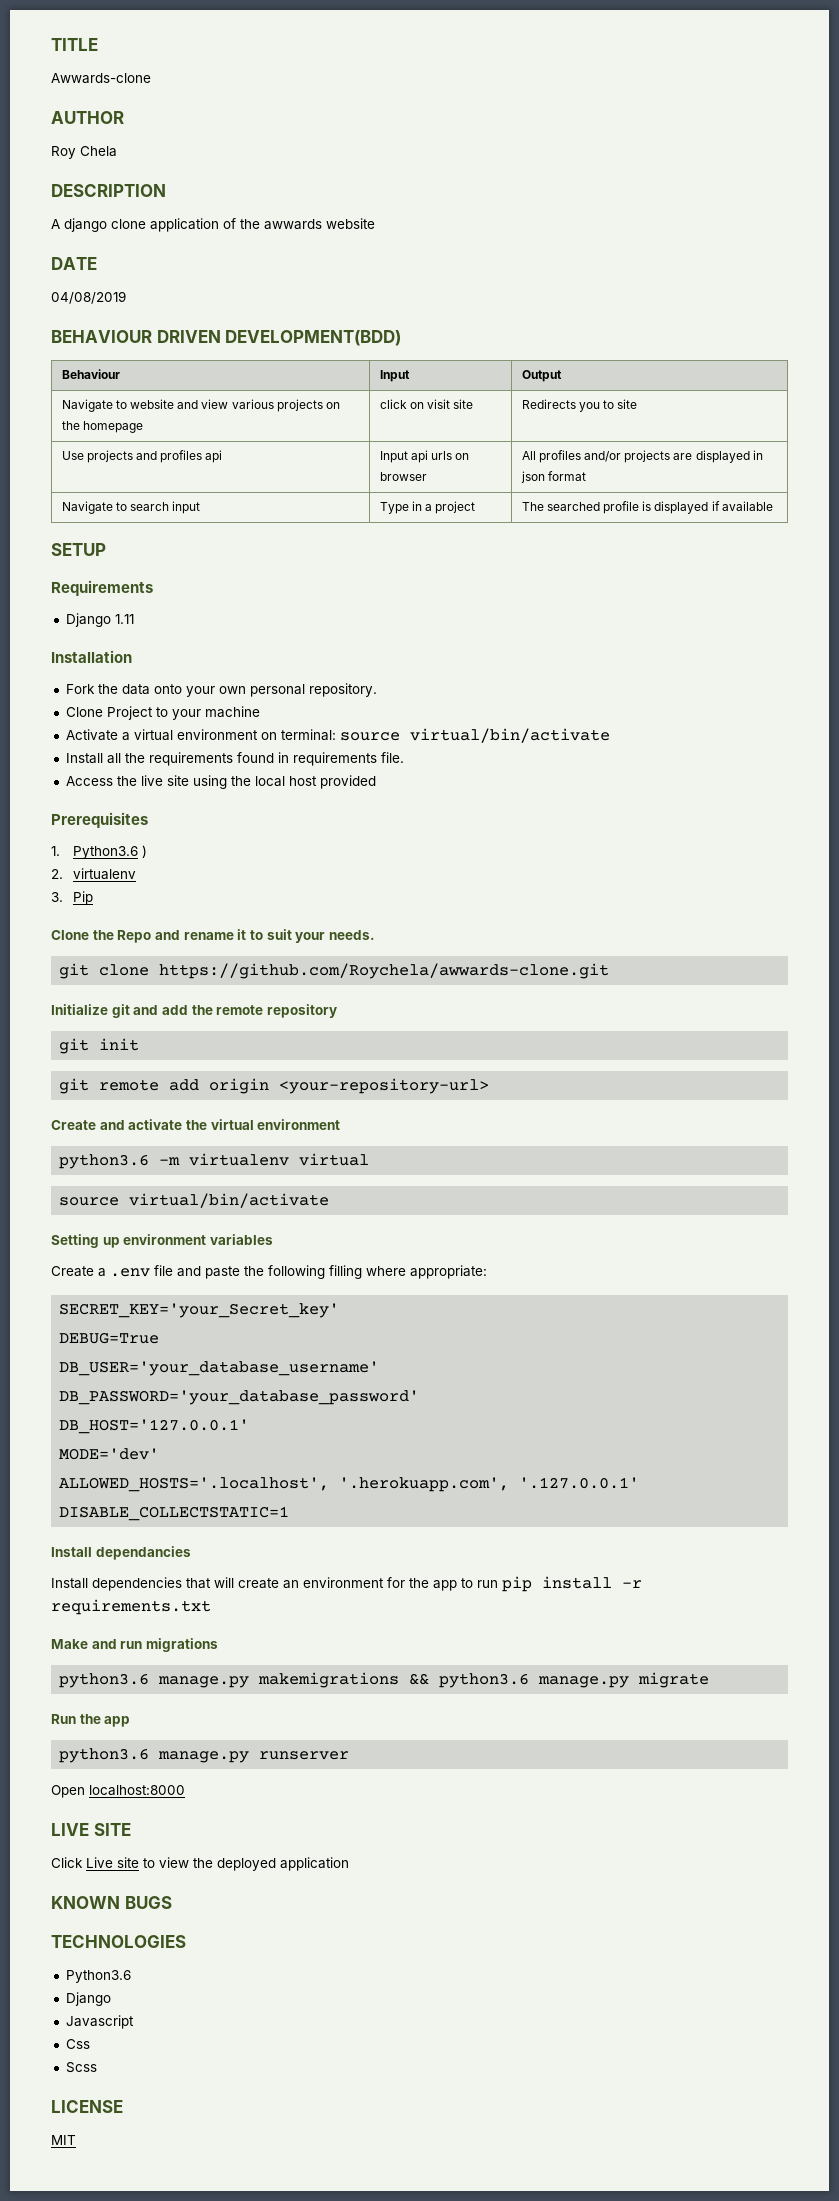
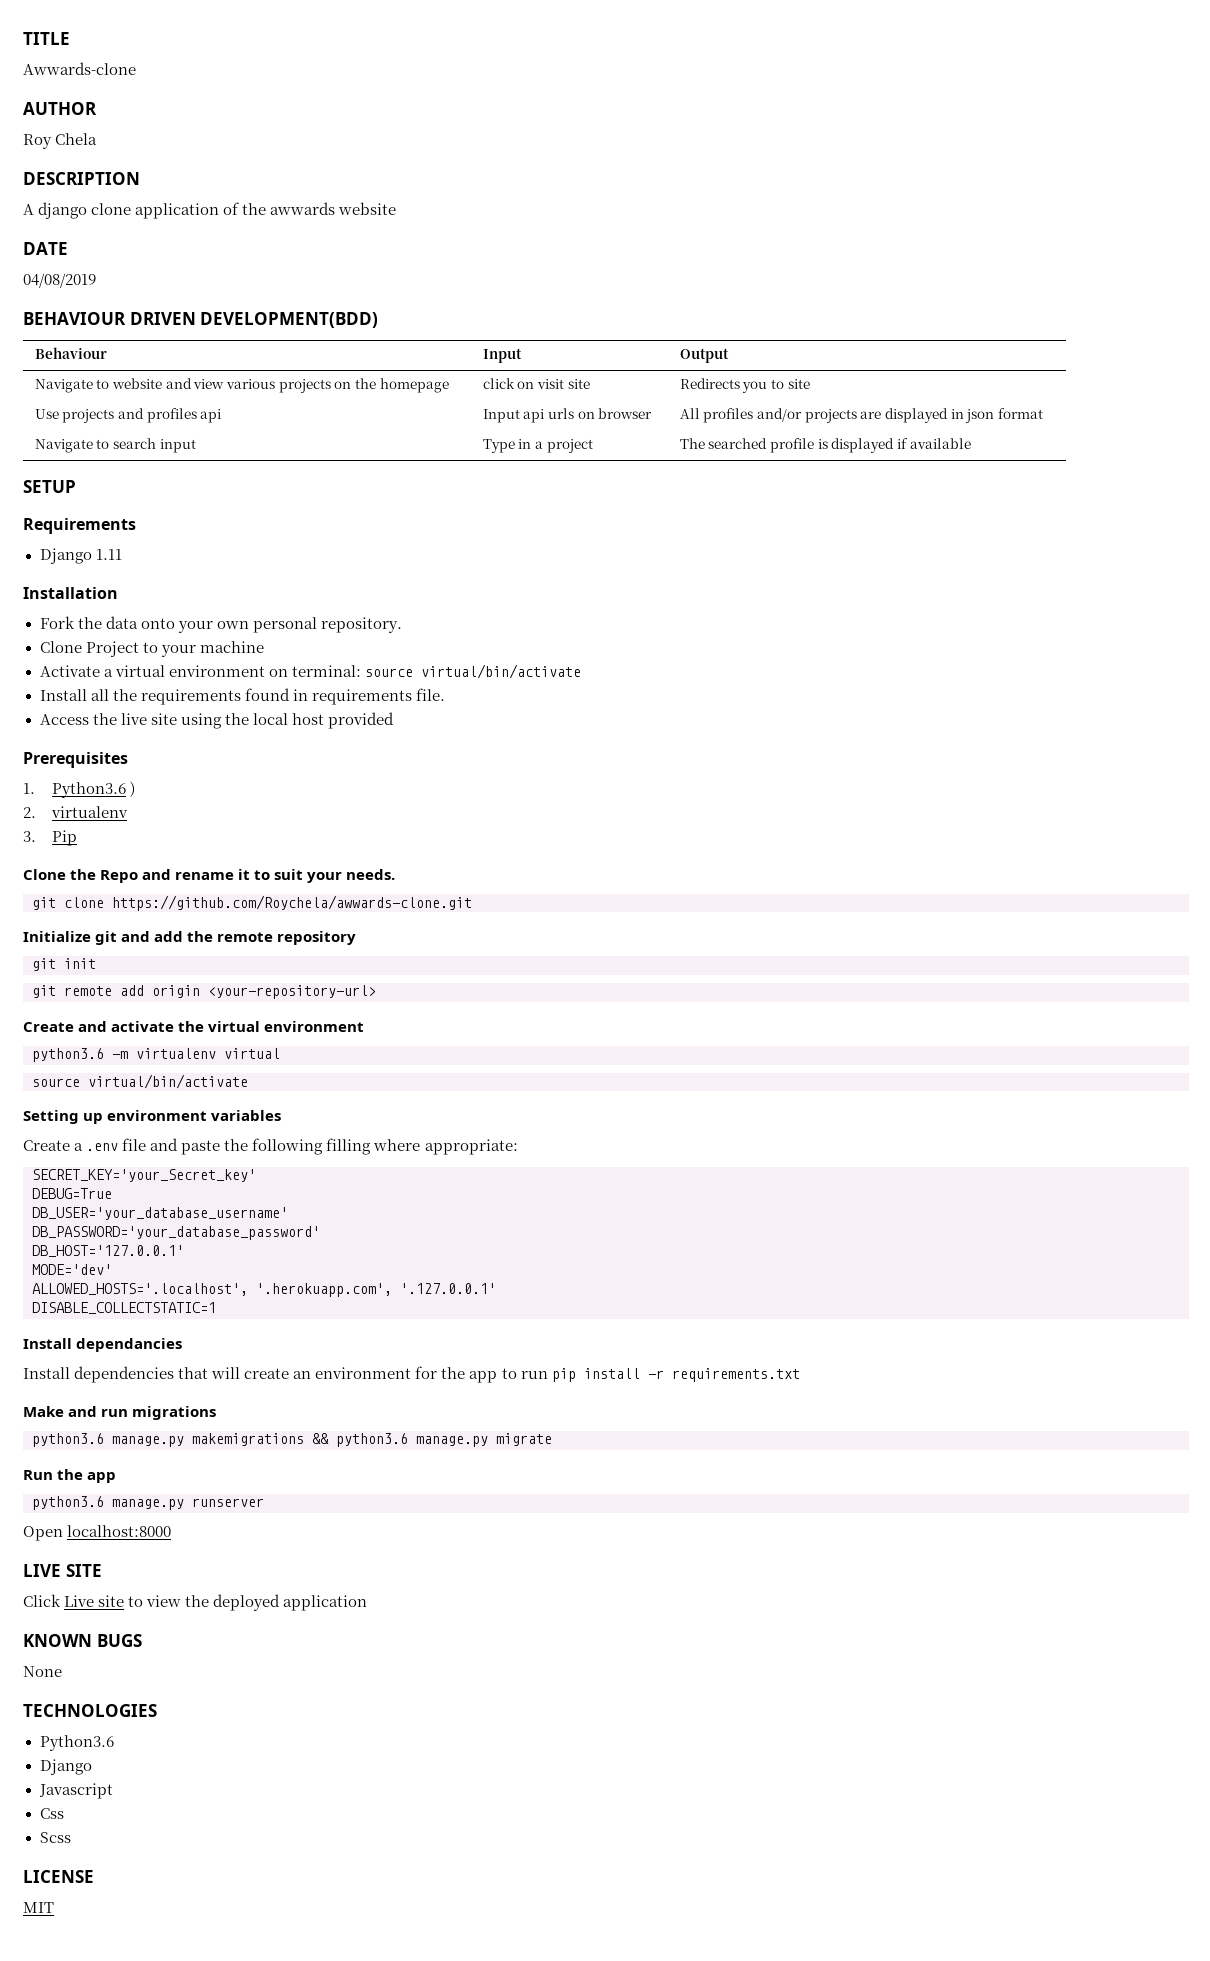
(172, 1902) none -> [23,1666,62,1677] // None

